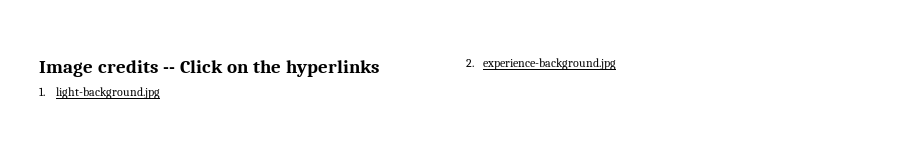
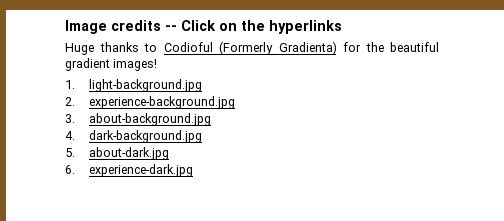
[39,87,160,99] [466,58,616,70] 1. light-background.jpg // 2. experience-background.jpg -> [65,41,439,55] [65,58,158,71] [65,79,202,92] [65,96,235,109] [65,113,211,126] [65,130,202,143] [65,147,169,160] [65,164,193,177] Huge thanks to Codioful (Formerly Gradienta) for the beautiful gradient images! // 1. light-background.jpg // 2. experience-background.jpg // 3. about-background.jpg // 4. dark-background.jpg // 5. about-dark.jpg // 6. experience-dark.jpg

